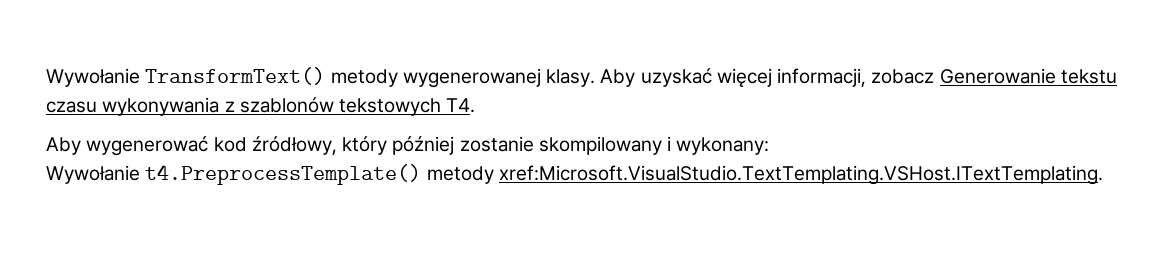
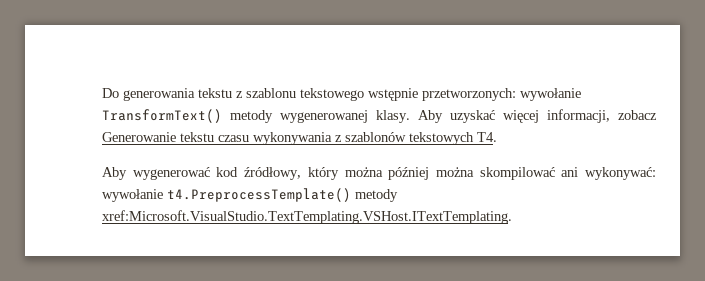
[46,68,140,87] Wywołanie -> [102,88,581,101] Do generowania tekstu z szablonu tekstowego wstępnie przetworzonych: wywołanie
[392,136,770,155] [46,165,140,184] później zostanie skompilowany i wykonany: // Wywołanie -> [344,167,656,180] [102,189,163,202] można później można skompilować ani wykonywać: wywołanie

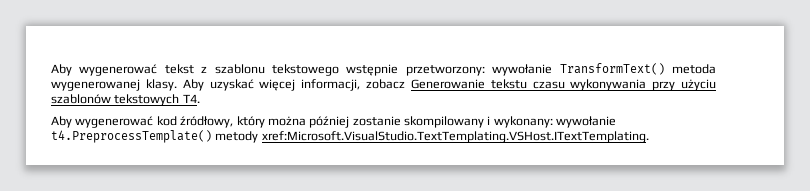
[102,88,232,101] Do generowania tekstu -> [51,64,194,76] Aby wygenerować tekst
[422,88,516,101] przetworzonych: -> [405,65,485,76] przetworzony:
[230,110,273,123] metody -> [671,64,716,74] metoda
[335,135,342,142] z -> [652,79,717,91] przy użyciu
[435,167,656,180] można skompilować ani wykonywać: -> [352,116,553,128] zostanie skompilowany i wykonany:

